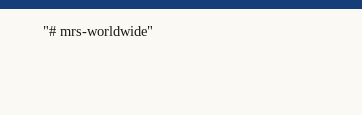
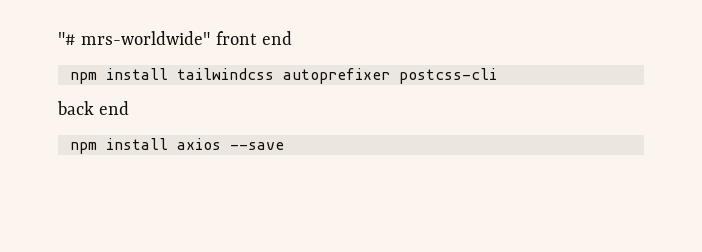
(153, 31) none -> [215,31,292,45] [69,68,497,84] [57,101,130,115] [69,138,284,154] front end // npm install tailwindcss autoprefixer postcss-cli // back end // npm install axios --save

